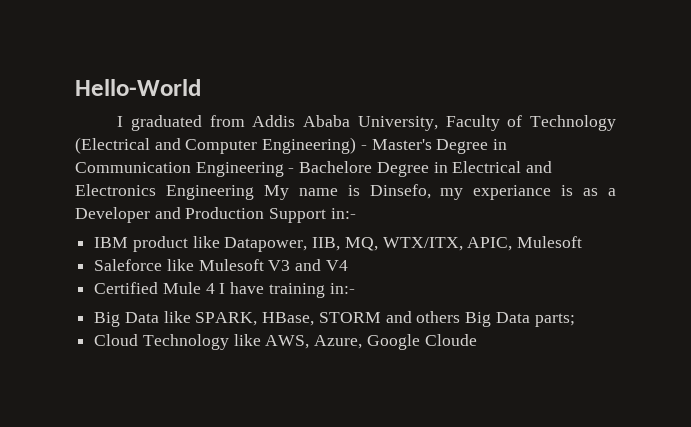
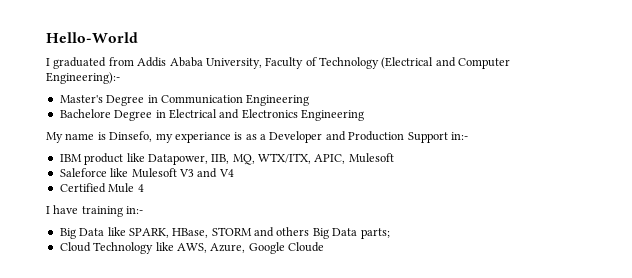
[262,137,367,154] Engineering) - -> [46,72,120,84] Engineering):- //
[288,168,295,173] - -> (310, 100) //
(254, 192) none -> (364, 115) //
(215, 288) none -> (144, 188) //

